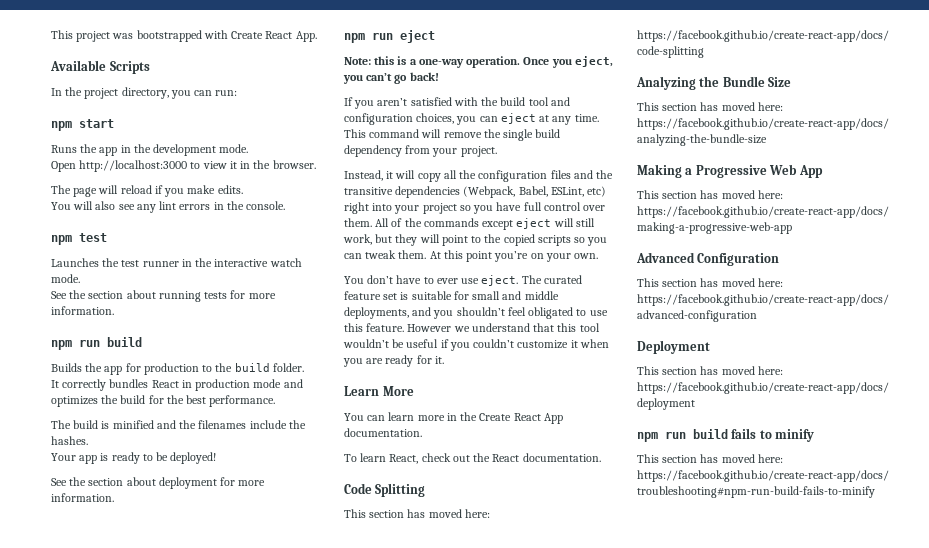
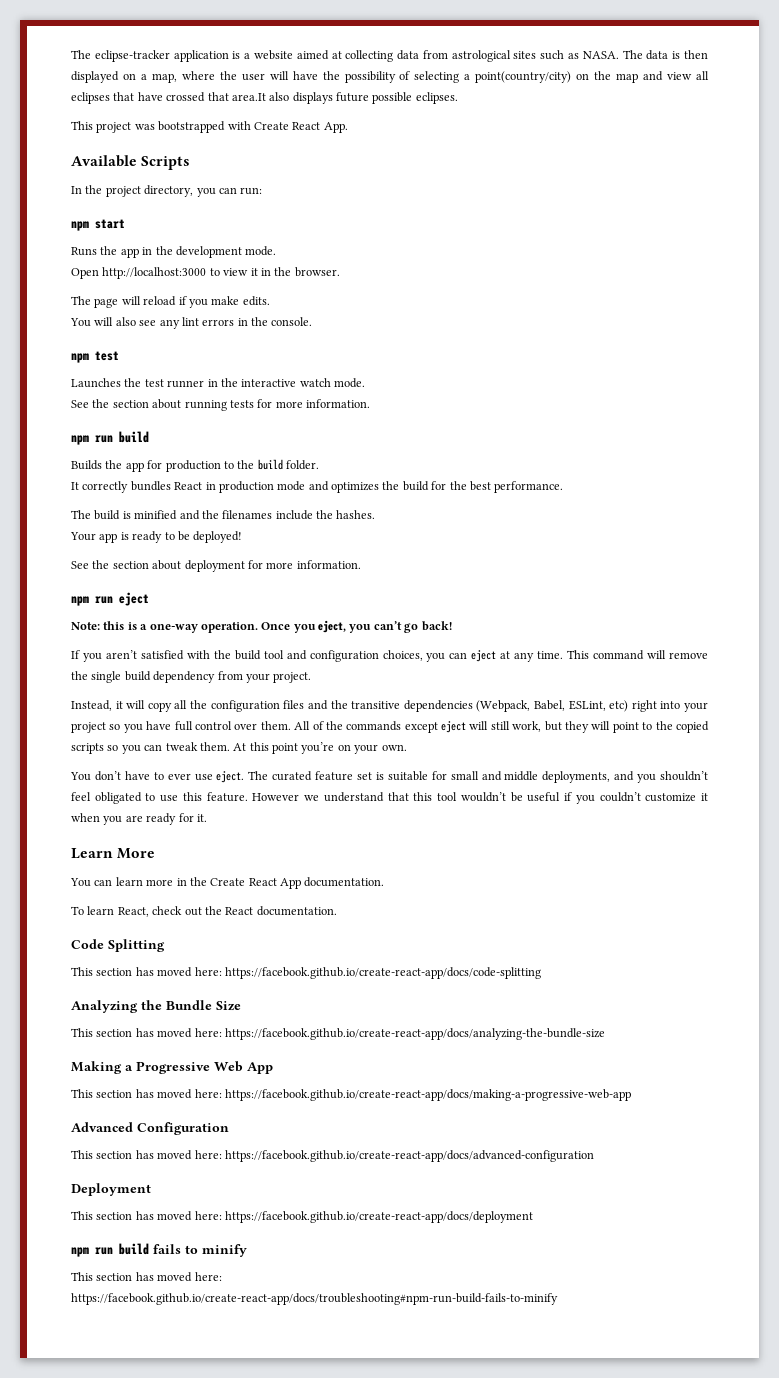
(51, 34) none -> [71,50,708,62] [71,71,710,83] [71,92,458,104] The eclipse-tracker application is a website aimed at collecting data from astrological sites such as NASA. The data is then displayed on a map, where the user will have the possibility of selecting a point(country/city) on the map and view all eclipses that have crossed that area.It also displays future possible eclipses. //

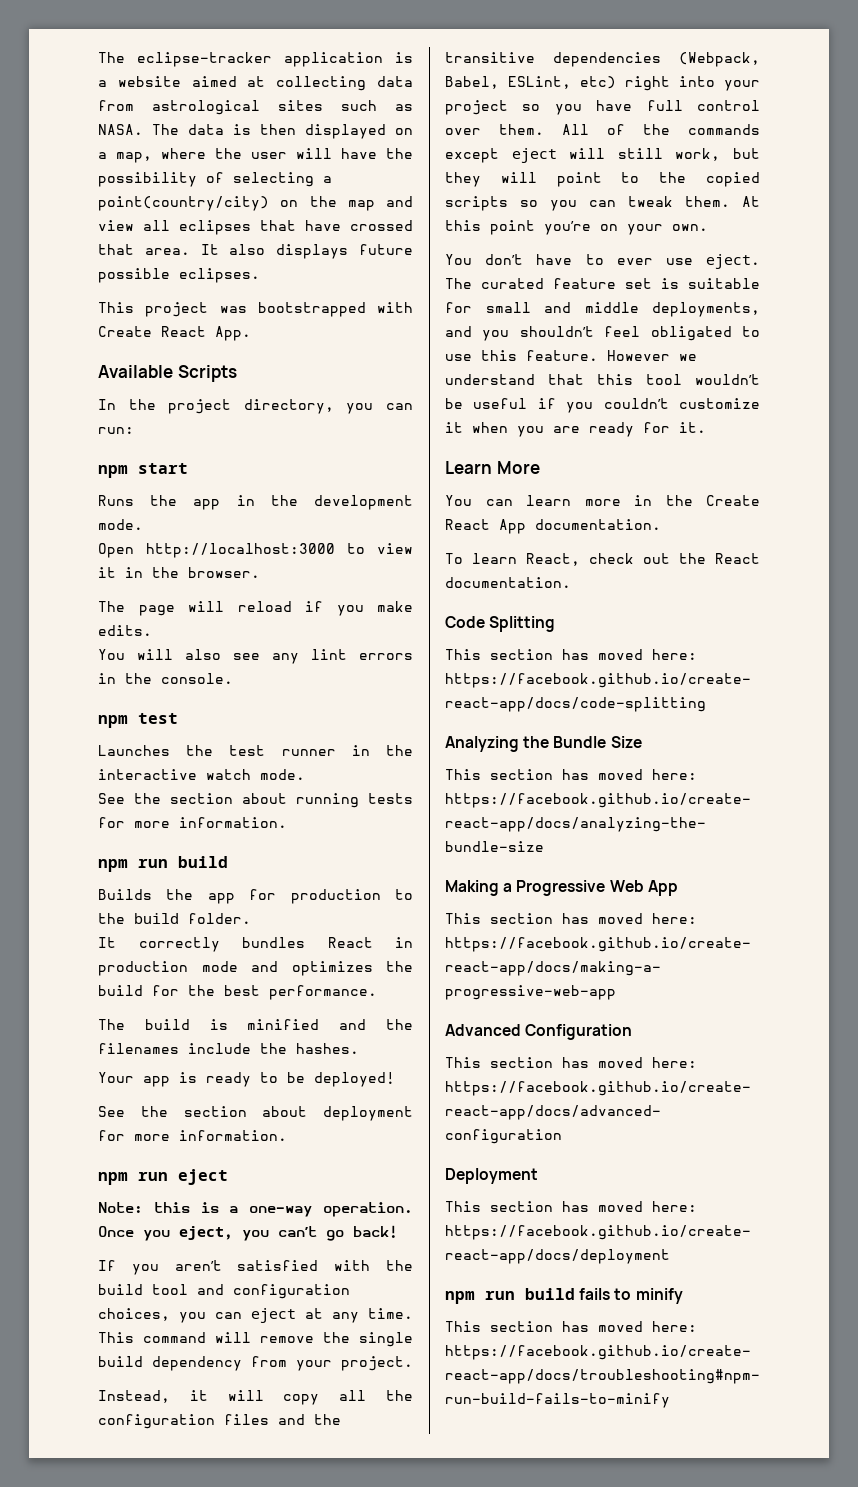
[231,93,266,101] area.It -> [144,244,219,255] area. It

